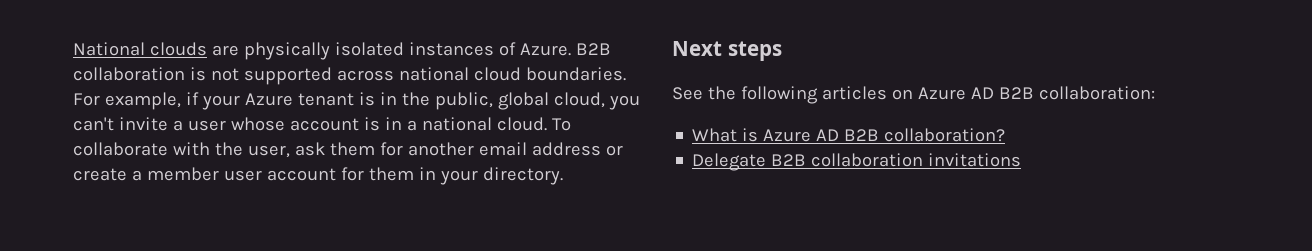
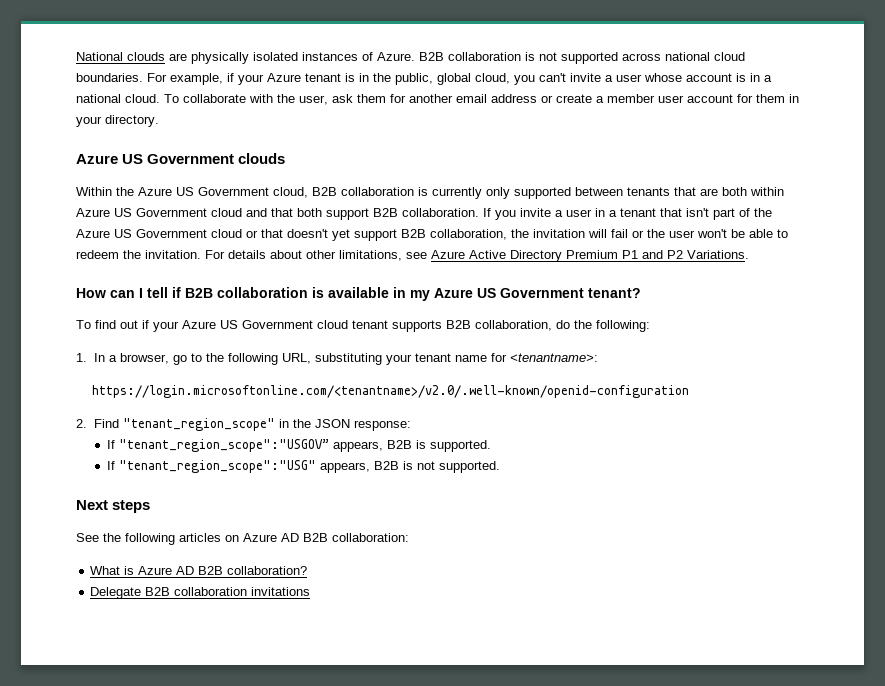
(563, 176) none -> [76,153,286,164] [76,187,784,199] [76,208,772,220] [76,229,788,241] [76,250,749,262] [76,287,641,301] [76,320,650,332] [76,353,598,365] [92,385,690,398] [76,418,411,431] [106,439,491,452] [106,460,500,473] // Azure US Government clouds // Within the Azure US Government cloud, B2B collaboration is currently only supported between tenants that are both within Azure US Government cloud and that both support B2B collaboration. If you invite a user in a tenant that isn't part of the Azure US Government cloud or that doesn't yet support B2B collaboration, the invitation will fail or the user won't be able to redeem the invitation. For details about other limitations, see Azure Active Directory Premium P1 and P2 Variations. // How can I tell if B2B collaboration is available in my Azure US Government tenant? // To find out if your Azure US Government cloud tenant supports B2B collaboration, do the following: // 1. In a browser, go to the following URL, substituting your tenant name for <tenantname>: // https://login.microsoftonline.com/<tenantname>/v2.0/.well-known/openid-configuration // 2. Find "tenant_region_scope" in the JSON response: // If "tenant_region_scope":"USGOV” appears, B2B is supported. // If "tenant_region_scope":"USG" appears, B2B is not supported.

